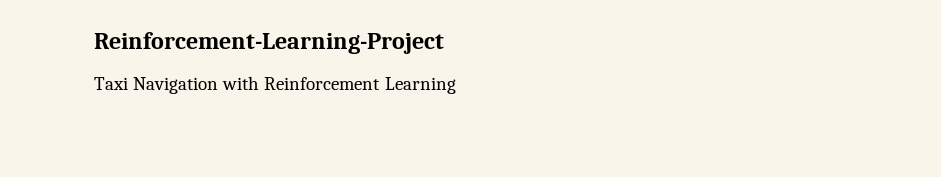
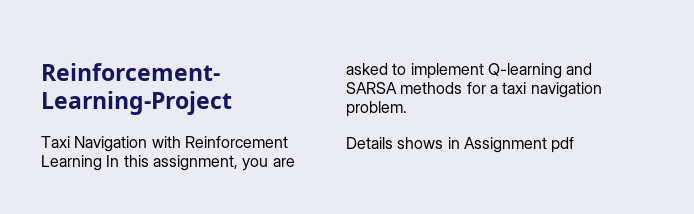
(456, 85) none -> [106,155,295,171] [346,63,593,79] [346,82,602,98] [346,101,407,117] [346,137,575,153] In this assignment, you are asked to implement Q-learning and SARSA methods for a taxi navigation problem. // Details shows in Assignment pdf

